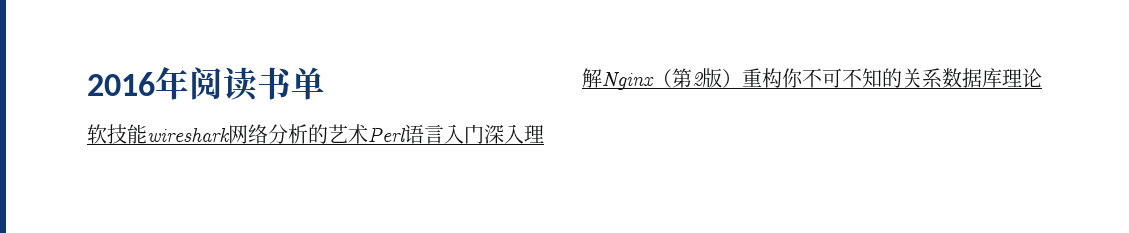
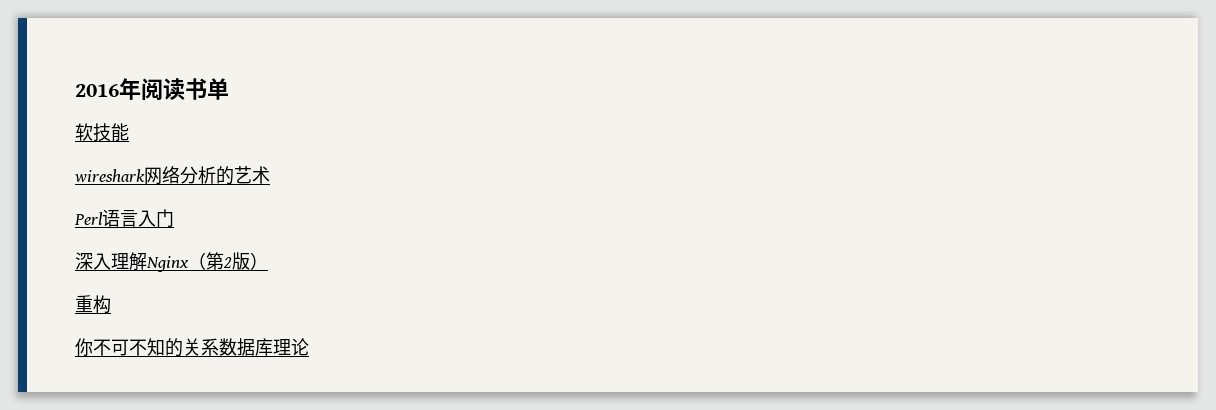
(147, 134) none -> (129, 132) //
(368, 134) none -> (270, 175) //
(484, 134) none -> (174, 218) //
(742, 78) none -> (268, 261) //
(782, 78) none -> (111, 304) //

